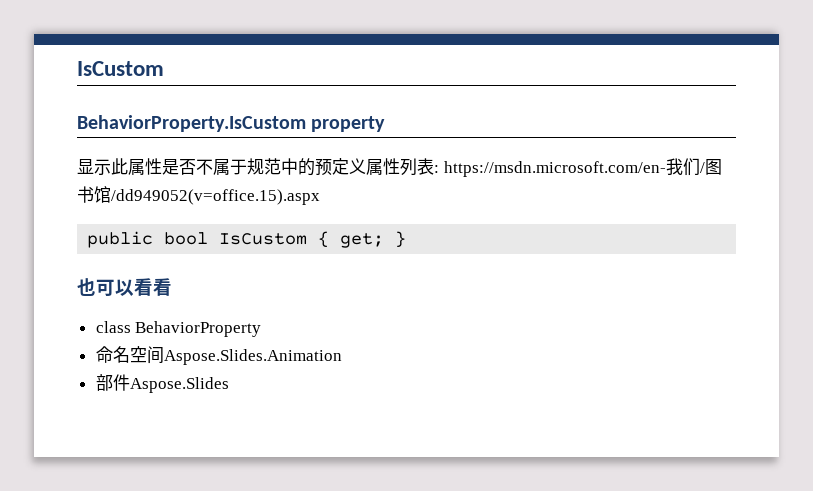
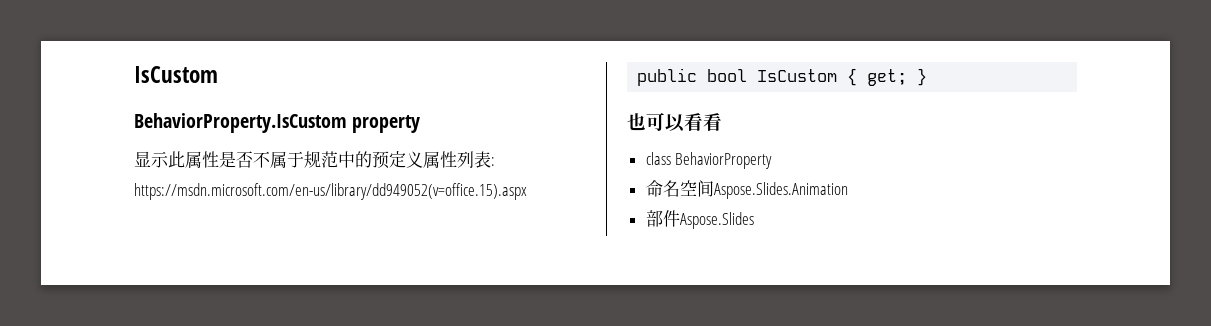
[443,158,722,177] [77,186,320,205] https://msdn.microsoft.com/en-我们/图书馆/dd949052(v=office.15).aspx -> [134,183,527,200] https://msdn.microsoft.com/en-us/library/dd949052(v=office.15).aspx

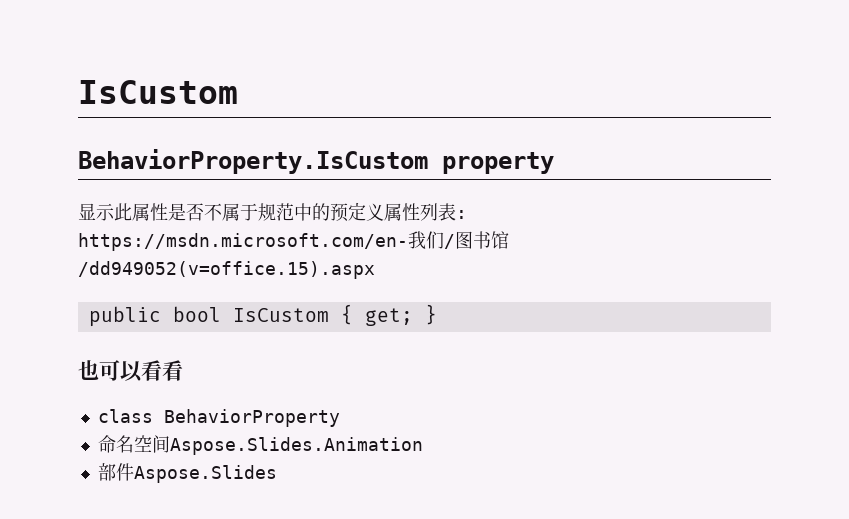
[134,183,527,200] https://msdn.microsoft.com/en-us/library/dd949052(v=office.15).aspx -> [78,231,509,251] [78,261,375,279] https://msdn.microsoft.com/en-我们/图书馆/dd949052(v=office.15).aspx

